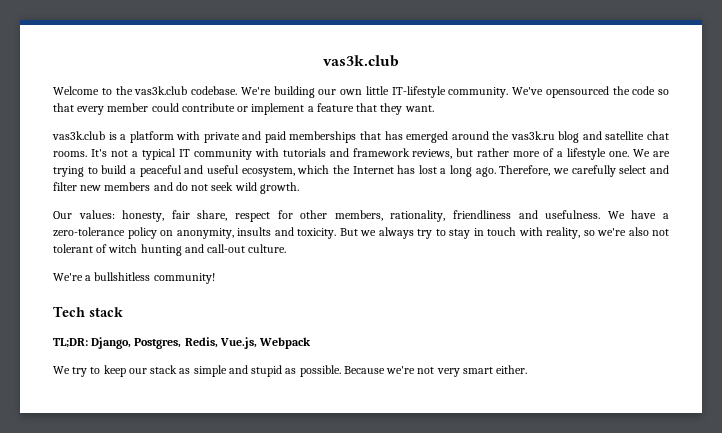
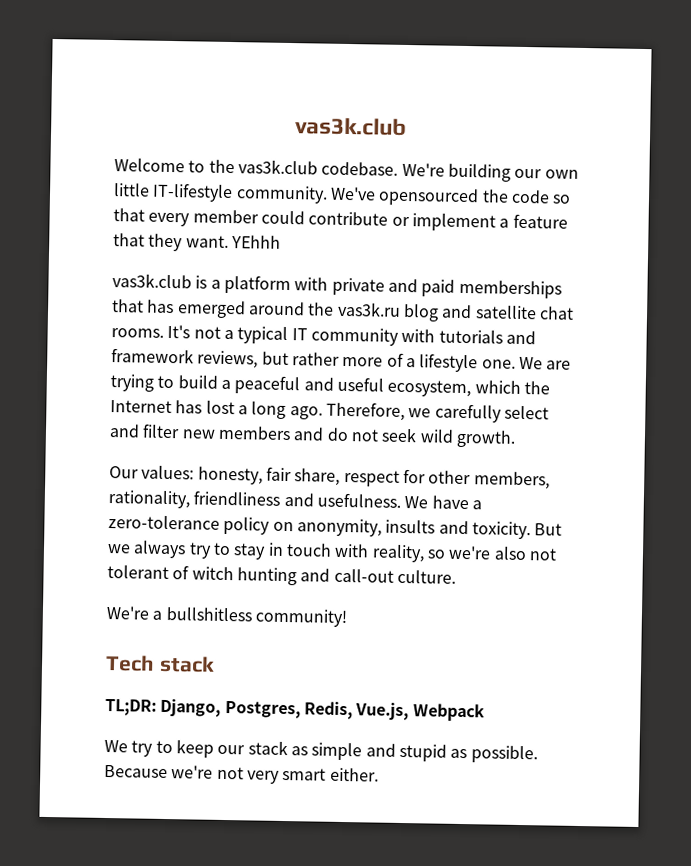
(434, 108) none -> [230,235,281,249] YEhhh

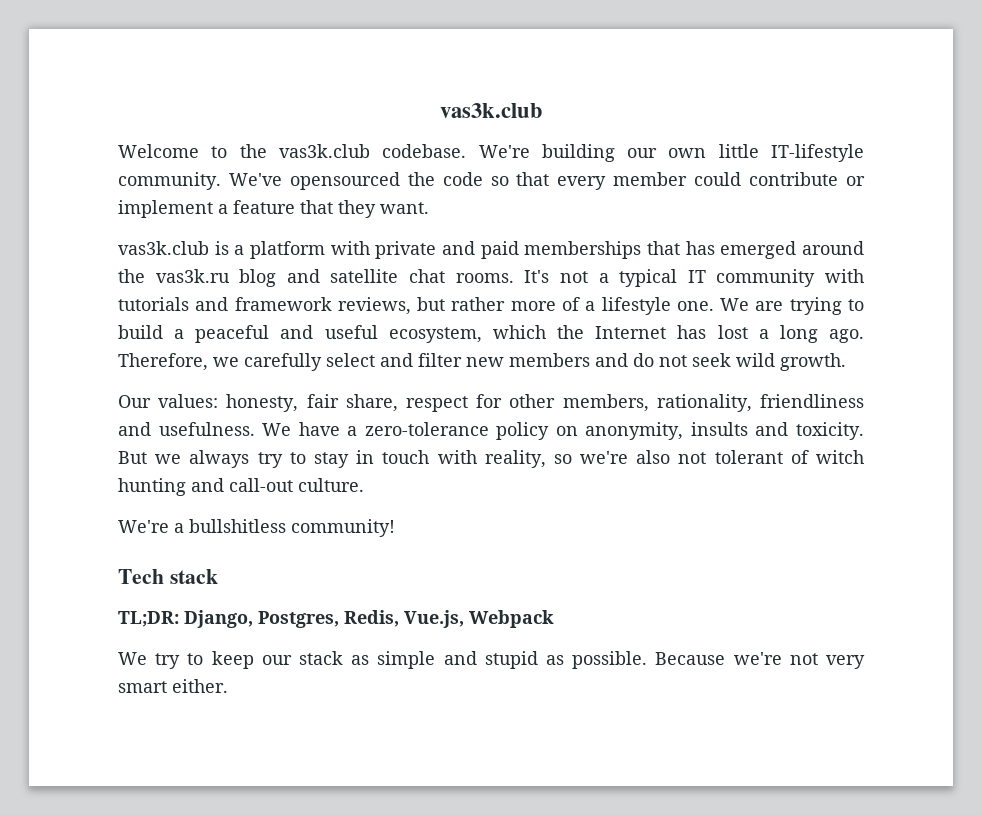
[230,235,281,249] YEhhh -> (429, 208) none

